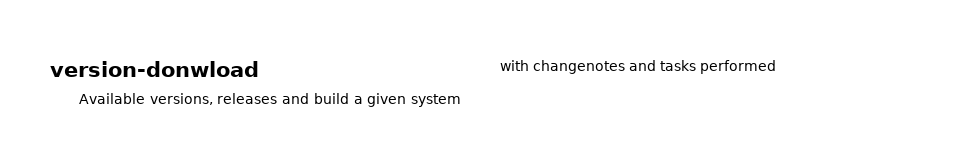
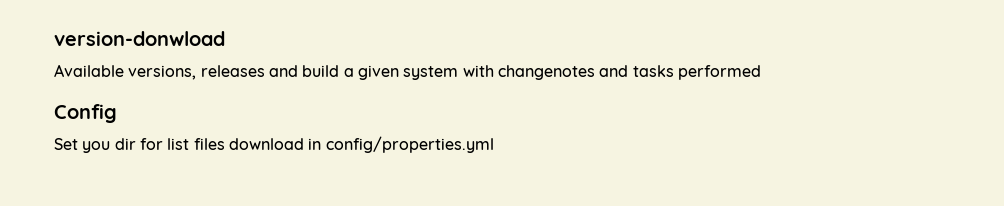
(776, 67) none -> [54,104,117,123] [54,136,494,153] // Config // Set you dir for list files download in config/properties.yml

